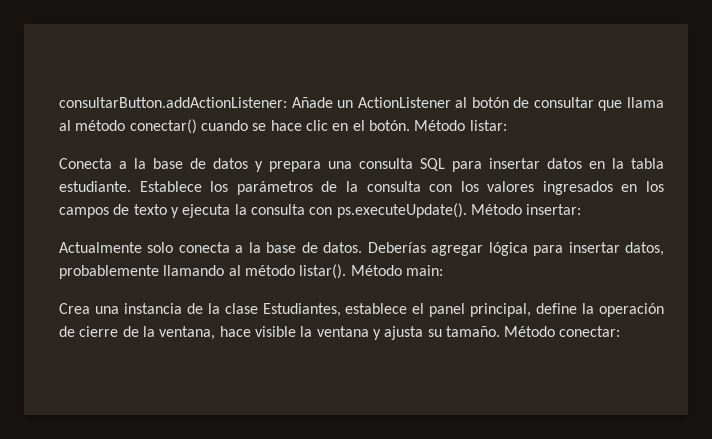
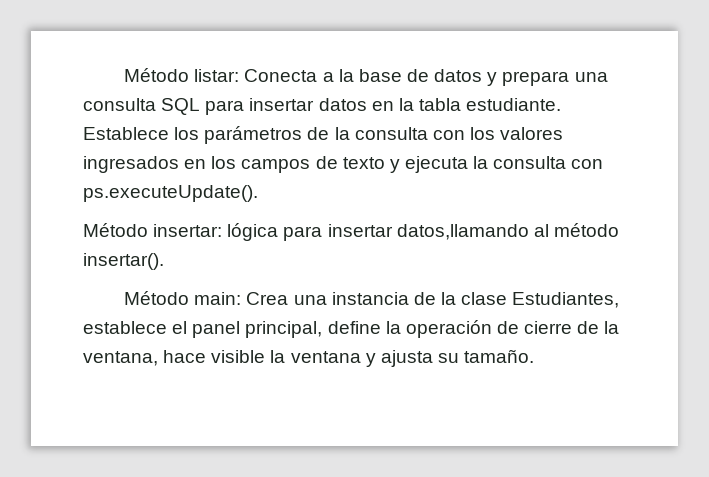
[59,97,664,111] [59,119,410,134] consultarButton.addActionListener: Añade un ActionListener al botón de consultar que llama al método conectar() cuando se hace clic en el botón. -> (124, 75) none
(507, 125) // -> (240, 75) none
(467, 210) none -> (258, 193) //
[59,242,664,256] [59,264,347,279] // Actualmente solo conecta a la base de datos. Deberías agregar lógica para insertar datos, probablemente llamando al método listar(). -> [227,223,619,241] [83,253,164,270] lógica para insertar datos,llamando al método insertar(). //
(443, 270) // -> (242, 298) none
[504,326,621,337] Método conectar: -> (535, 356) none

